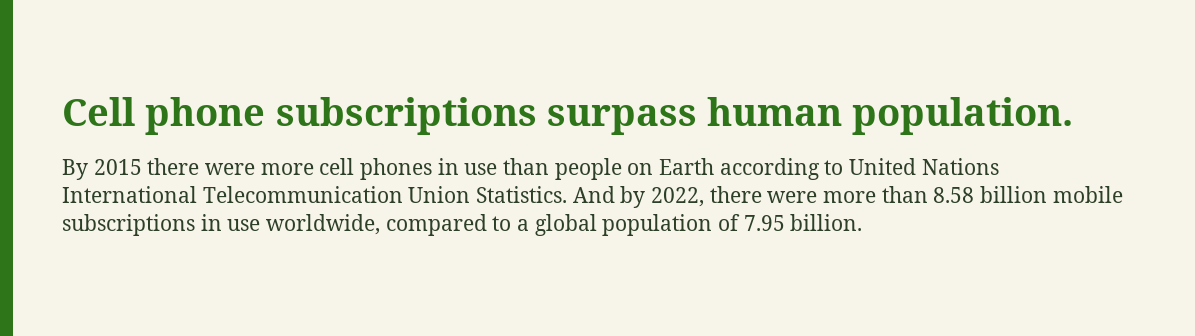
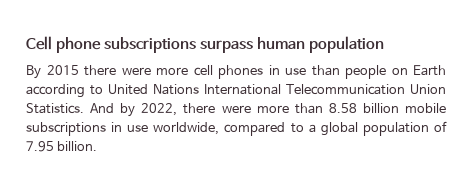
[852,97,1074,135] population. -> [309,36,385,53] population

